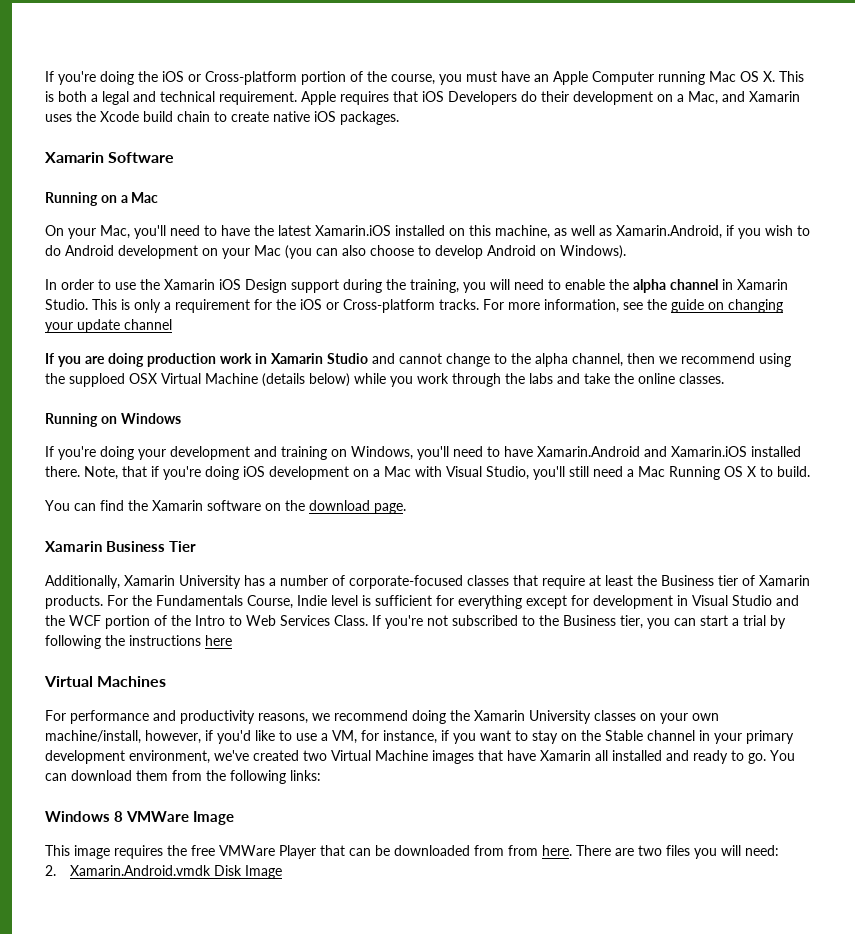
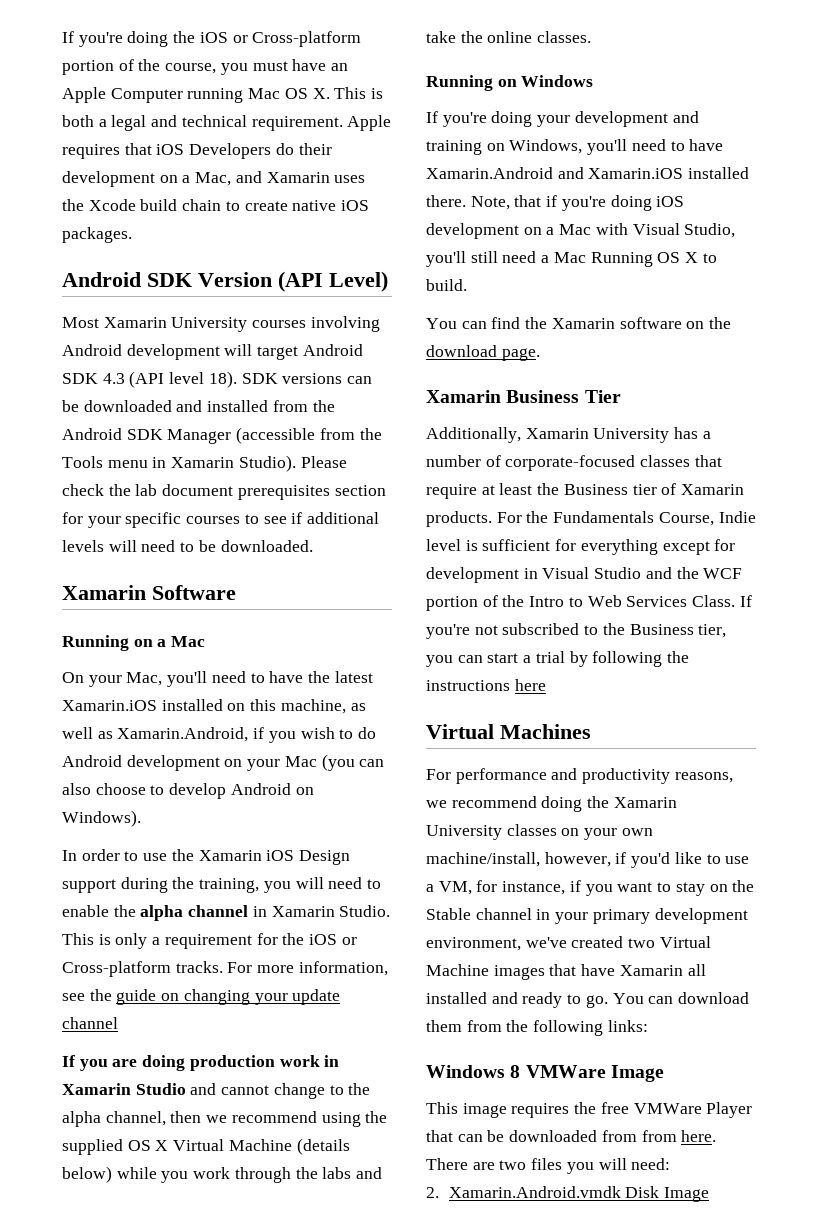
(399, 118) none -> [62,271,388,292] [62,316,380,332] [62,344,363,360] [62,371,373,388] [62,400,335,412] [62,427,382,444] [62,455,347,472] [62,484,386,500] [62,512,380,528] [62,540,313,552] // Android SDK Version (API Level) // Most Xamarin University courses involving Android development will target Android SDK 4.3 (API level 18). SDK versions can be downloaded and installed from the Android SDK Manager (accessible from the Tools menu in Xamarin Studio). Please check the lab document prerequisites section for your specific courses to see if additional levels will need to be downloaded.
[69,373,157,387] supploed OSX -> [62,1139,169,1155] supplied OS X

